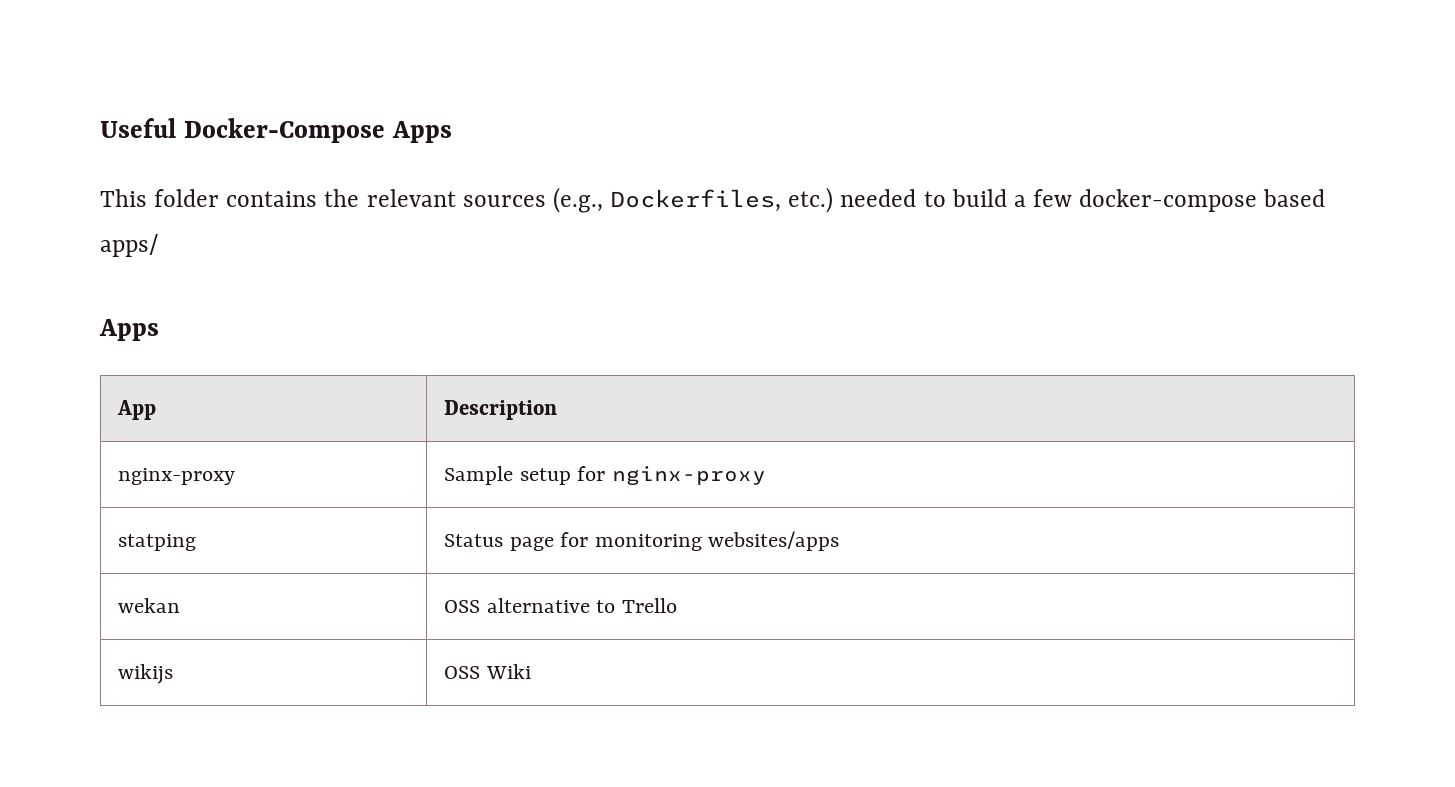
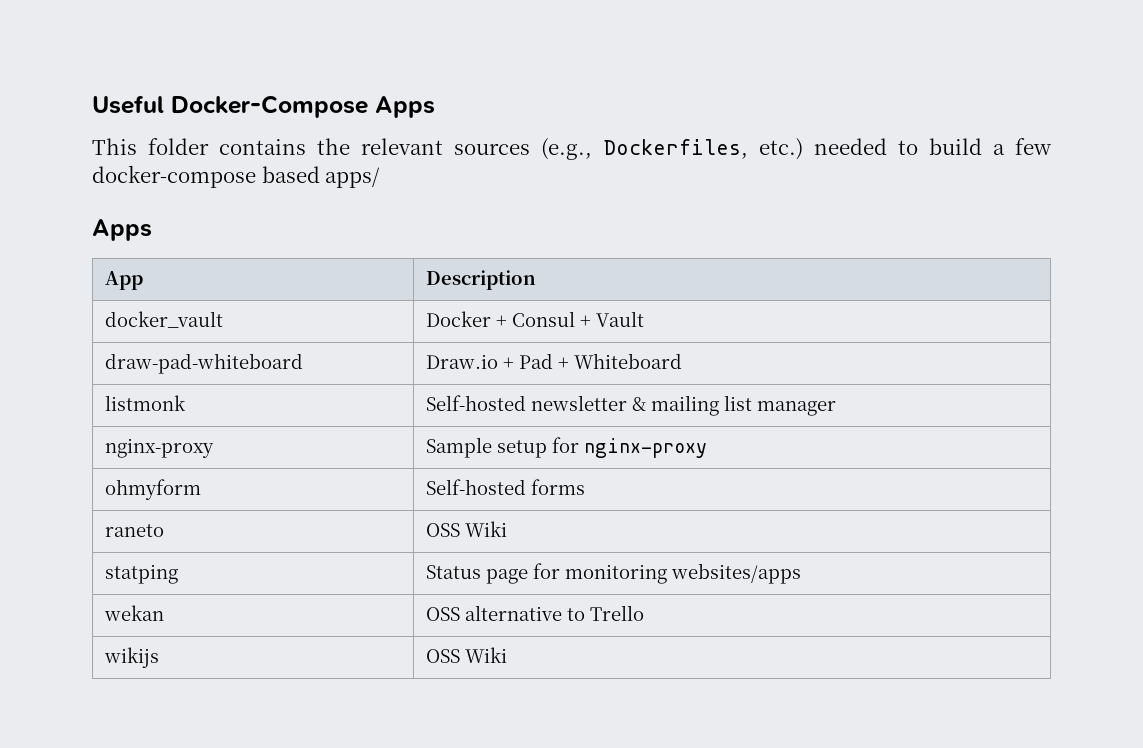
(558, 410) none -> [104,311,223,328] [425,311,644,327] [104,353,303,374] [425,353,682,369] [104,395,186,411] [425,395,836,416] // docker_vault | Docker + Consul + Vault // draw-pad-whiteboard | Draw.io + Pad + Whiteboard // listmonk | Self-hosted newsletter & mailing list manager
(766, 475) none -> [104,479,201,500] [425,479,585,495] [104,524,164,537] [425,521,507,537] // ohmyform | Self-hosted forms // raneto | OSS Wiki

